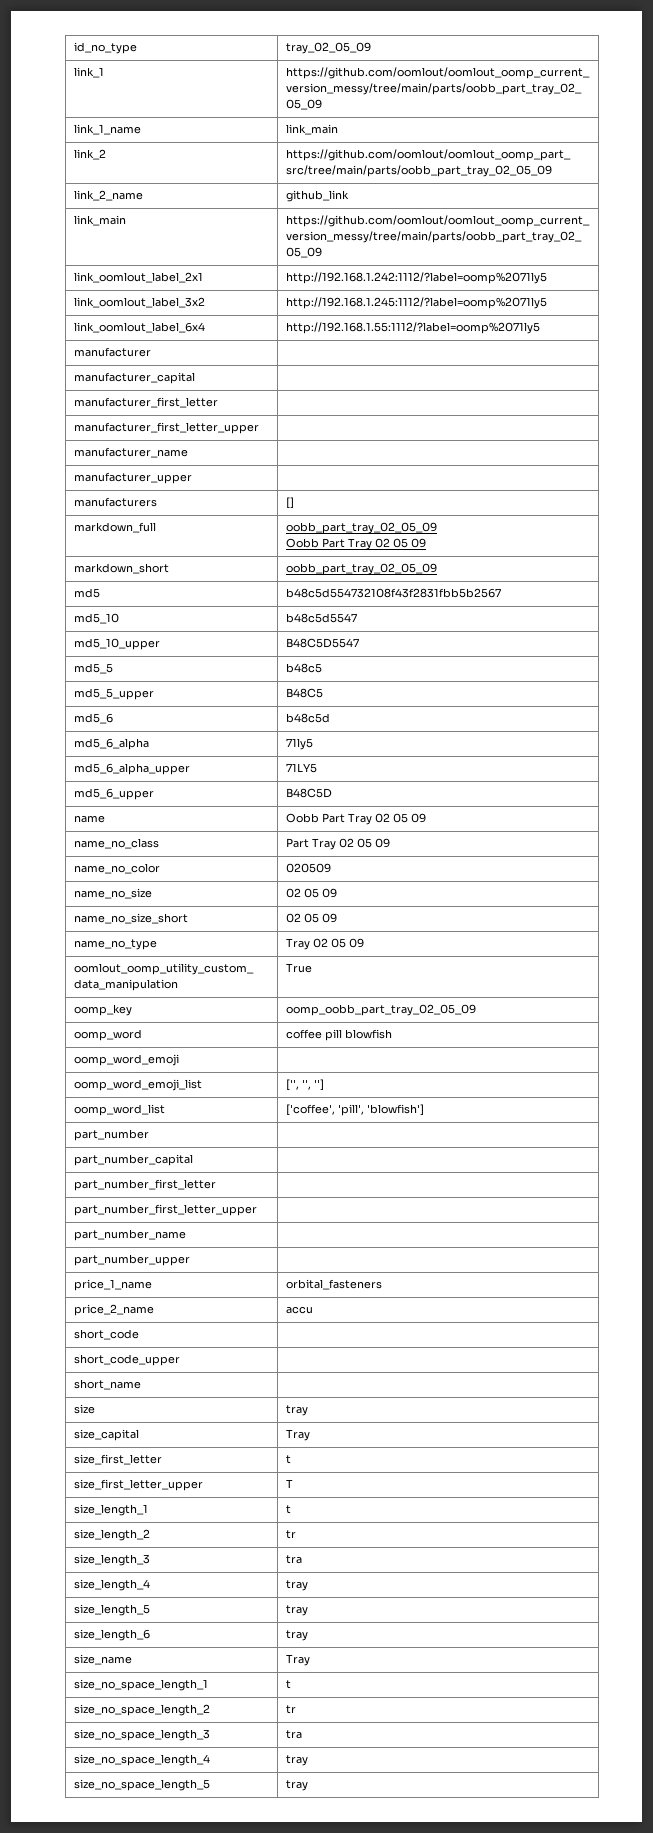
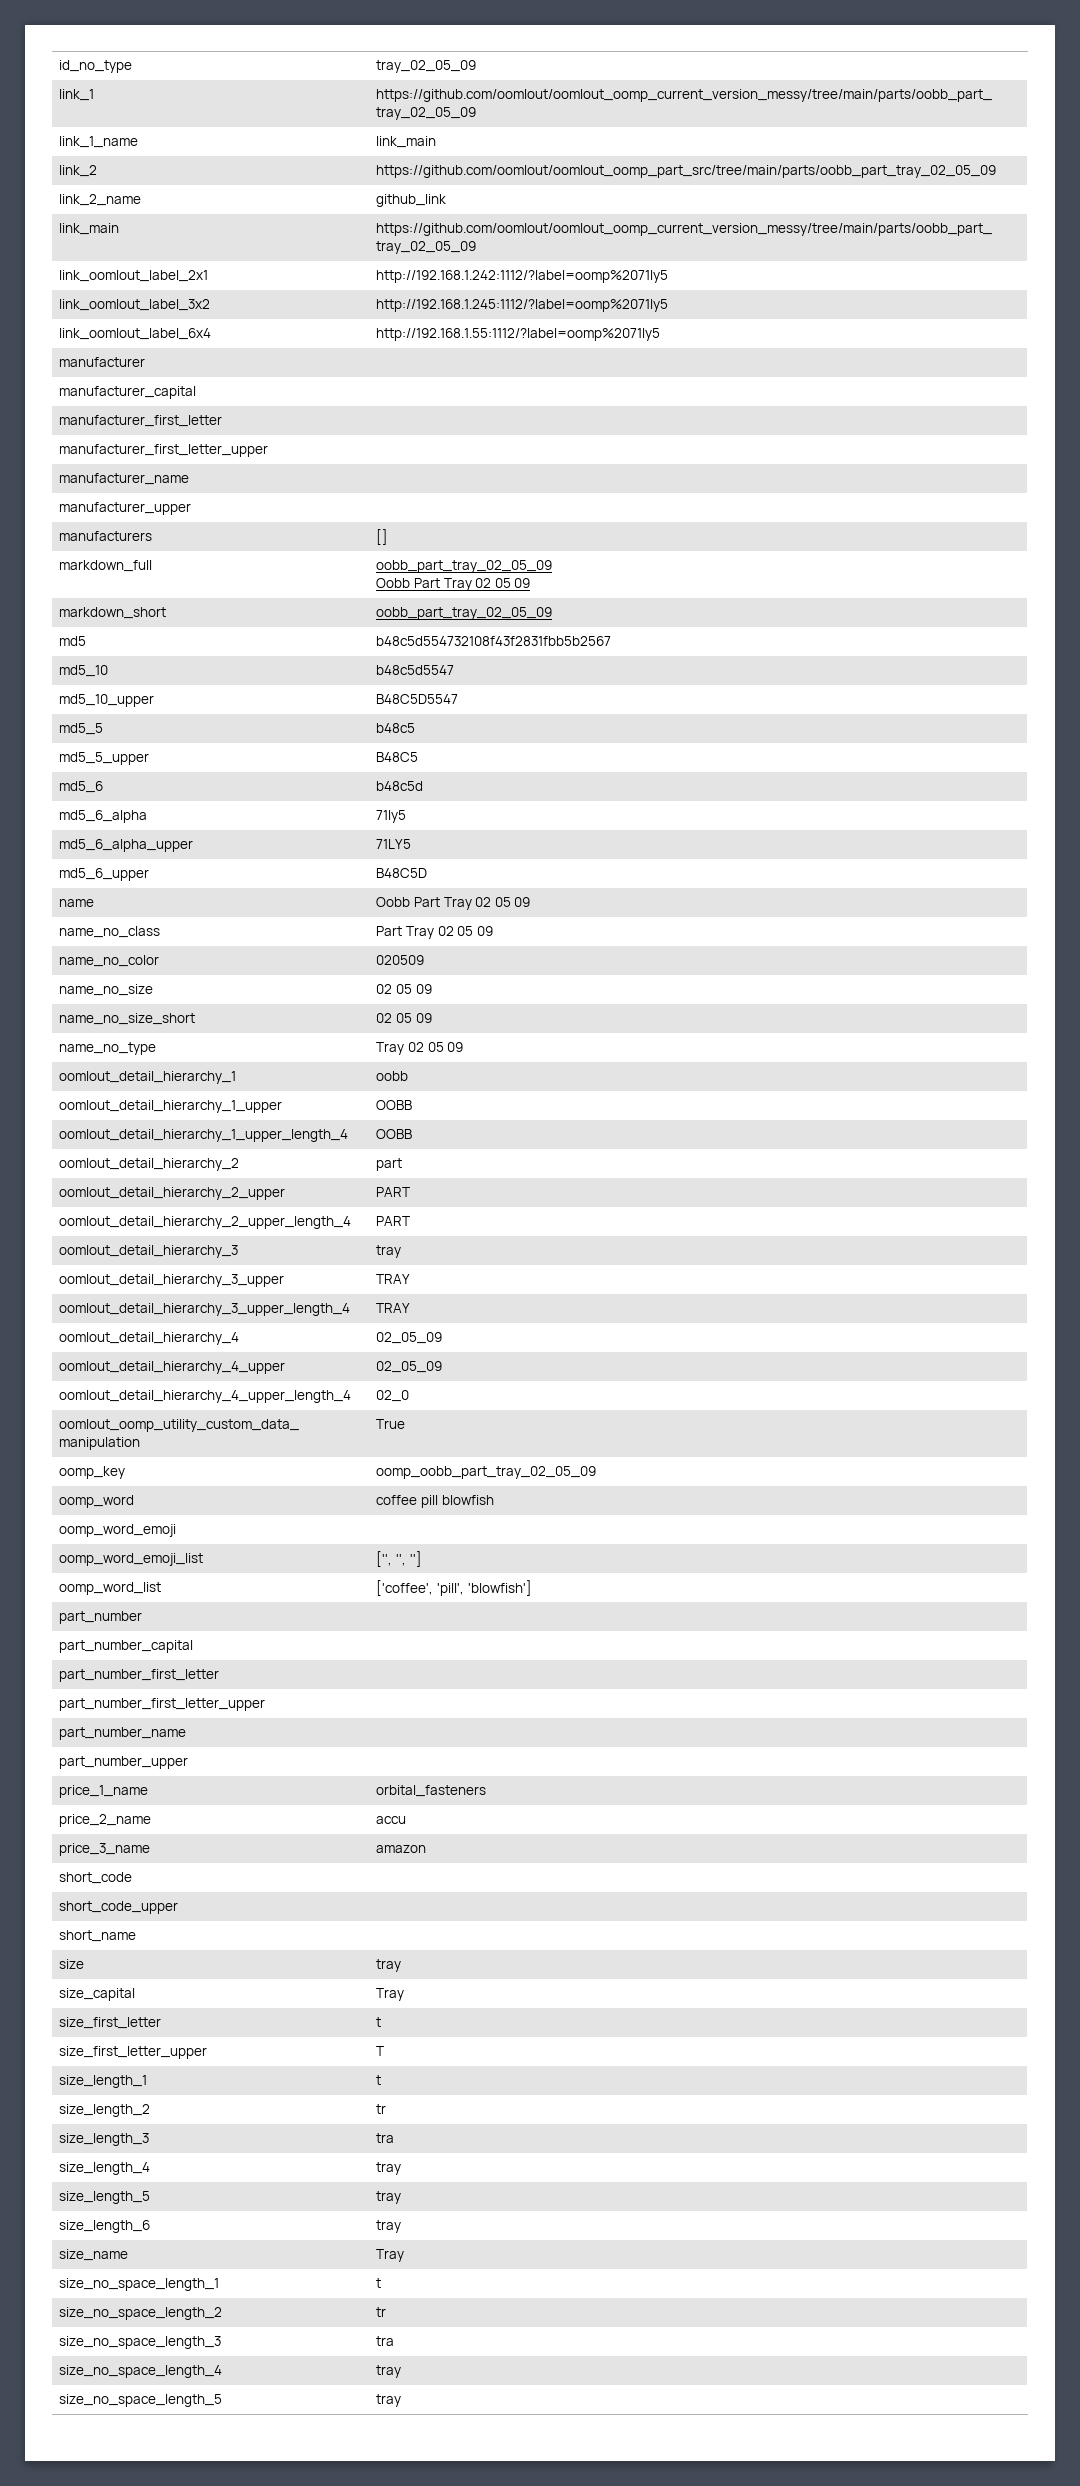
(365, 943) none -> [59,1071,237,1084] [376,1071,409,1081] [59,1100,283,1113] [376,1100,413,1110] [59,1129,349,1142] [376,1129,413,1139] [59,1158,240,1171] [376,1158,403,1171] [59,1187,286,1200] [376,1187,411,1197] [59,1216,352,1229] [376,1216,411,1226] [59,1245,239,1258] [376,1245,402,1258] [59,1274,285,1287] [376,1274,411,1284] [59,1303,351,1316] [376,1303,411,1313] [59,1332,240,1345] [376,1332,443,1344] [59,1361,286,1374] [376,1361,443,1373] [59,1390,352,1403] [376,1390,410,1402] // oomlout_detail_hierarchy_1 | oobb // oomlout_detail_hierarchy_1_upper | OOBB // oomlout_detail_hierarchy_1_upper_length_4 | OOBB // oomlout_detail_hierarchy_2 | part // oomlout_detail_hierarchy_2_upper | PART // oomlout_detail_hierarchy_2_upper_length_4 | PART // oomlout_detail_hierarchy_3 | tray // oomlout_detail_hierarchy_3_upper | TRAY // oomlout_detail_hierarchy_3_upper_length_4 | TRAY // oomlout_detail_hierarchy_4 | 02_05_09 // oomlout_detail_hierarchy_4_upper | 02_05_09 // oomlout_detail_hierarchy_4_upper_length_4 | 02_0
(314, 1310) none -> [59,1843,151,1856] [376,1845,427,1853] // price_3_name | amazon

